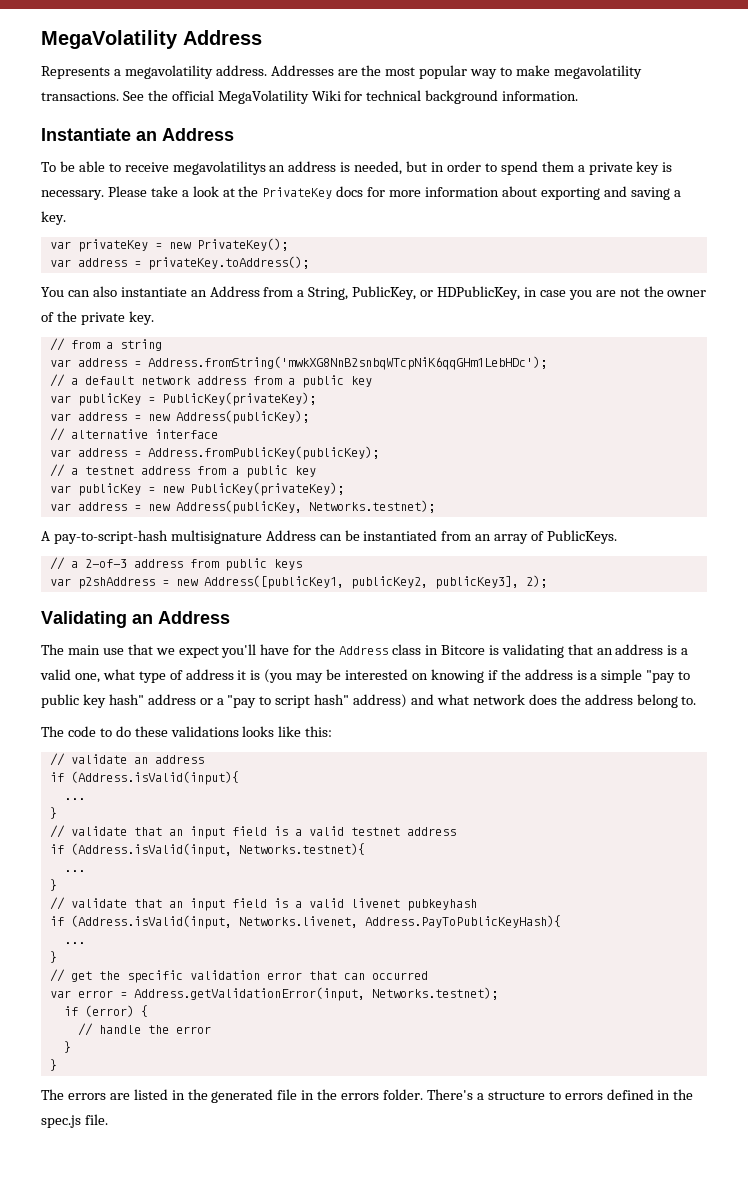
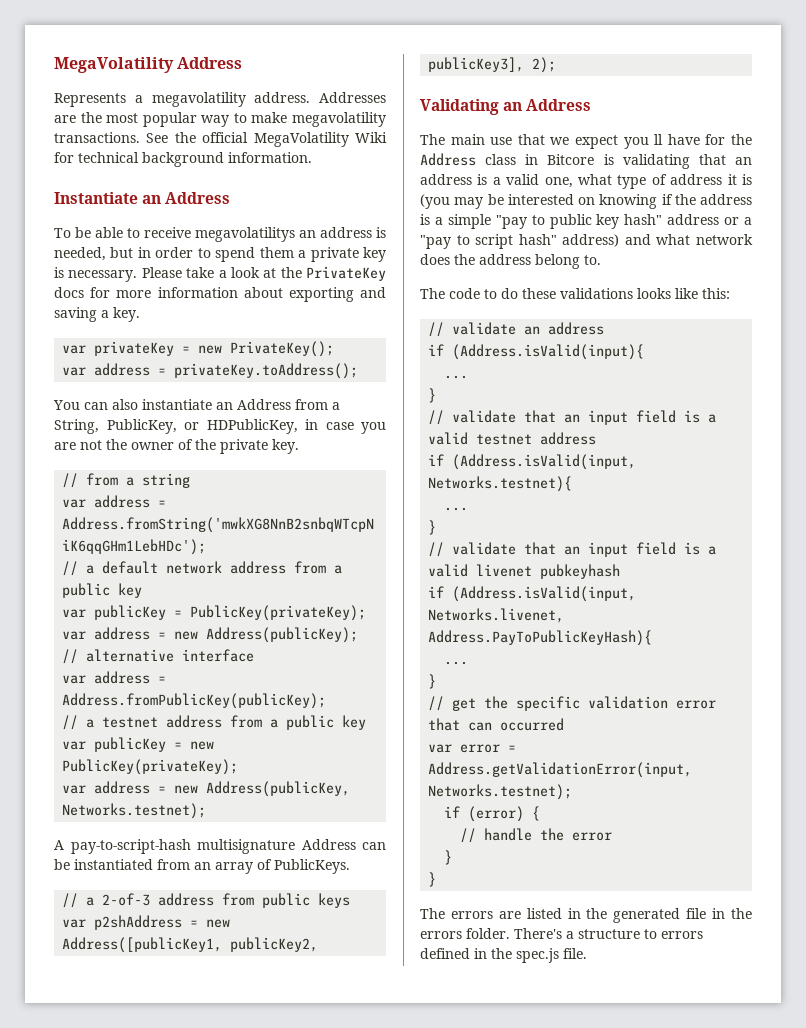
[221,644,257,658] you'll -> [623,134,664,149] you ll

